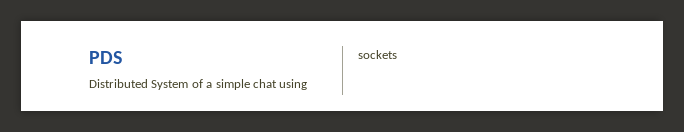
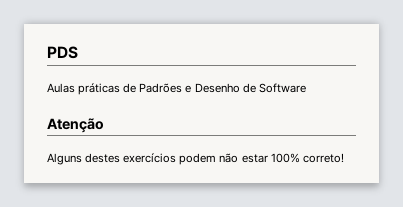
[89,79,308,90] [358,50,397,59] Distributed System of a simple chat using sockets -> [47,83,306,95] [47,118,104,133] [47,153,344,165] Aulas práticas de Padrões e Desenho de Software // Atenção // Alguns destes exercícios podem não estar 100% correto!

